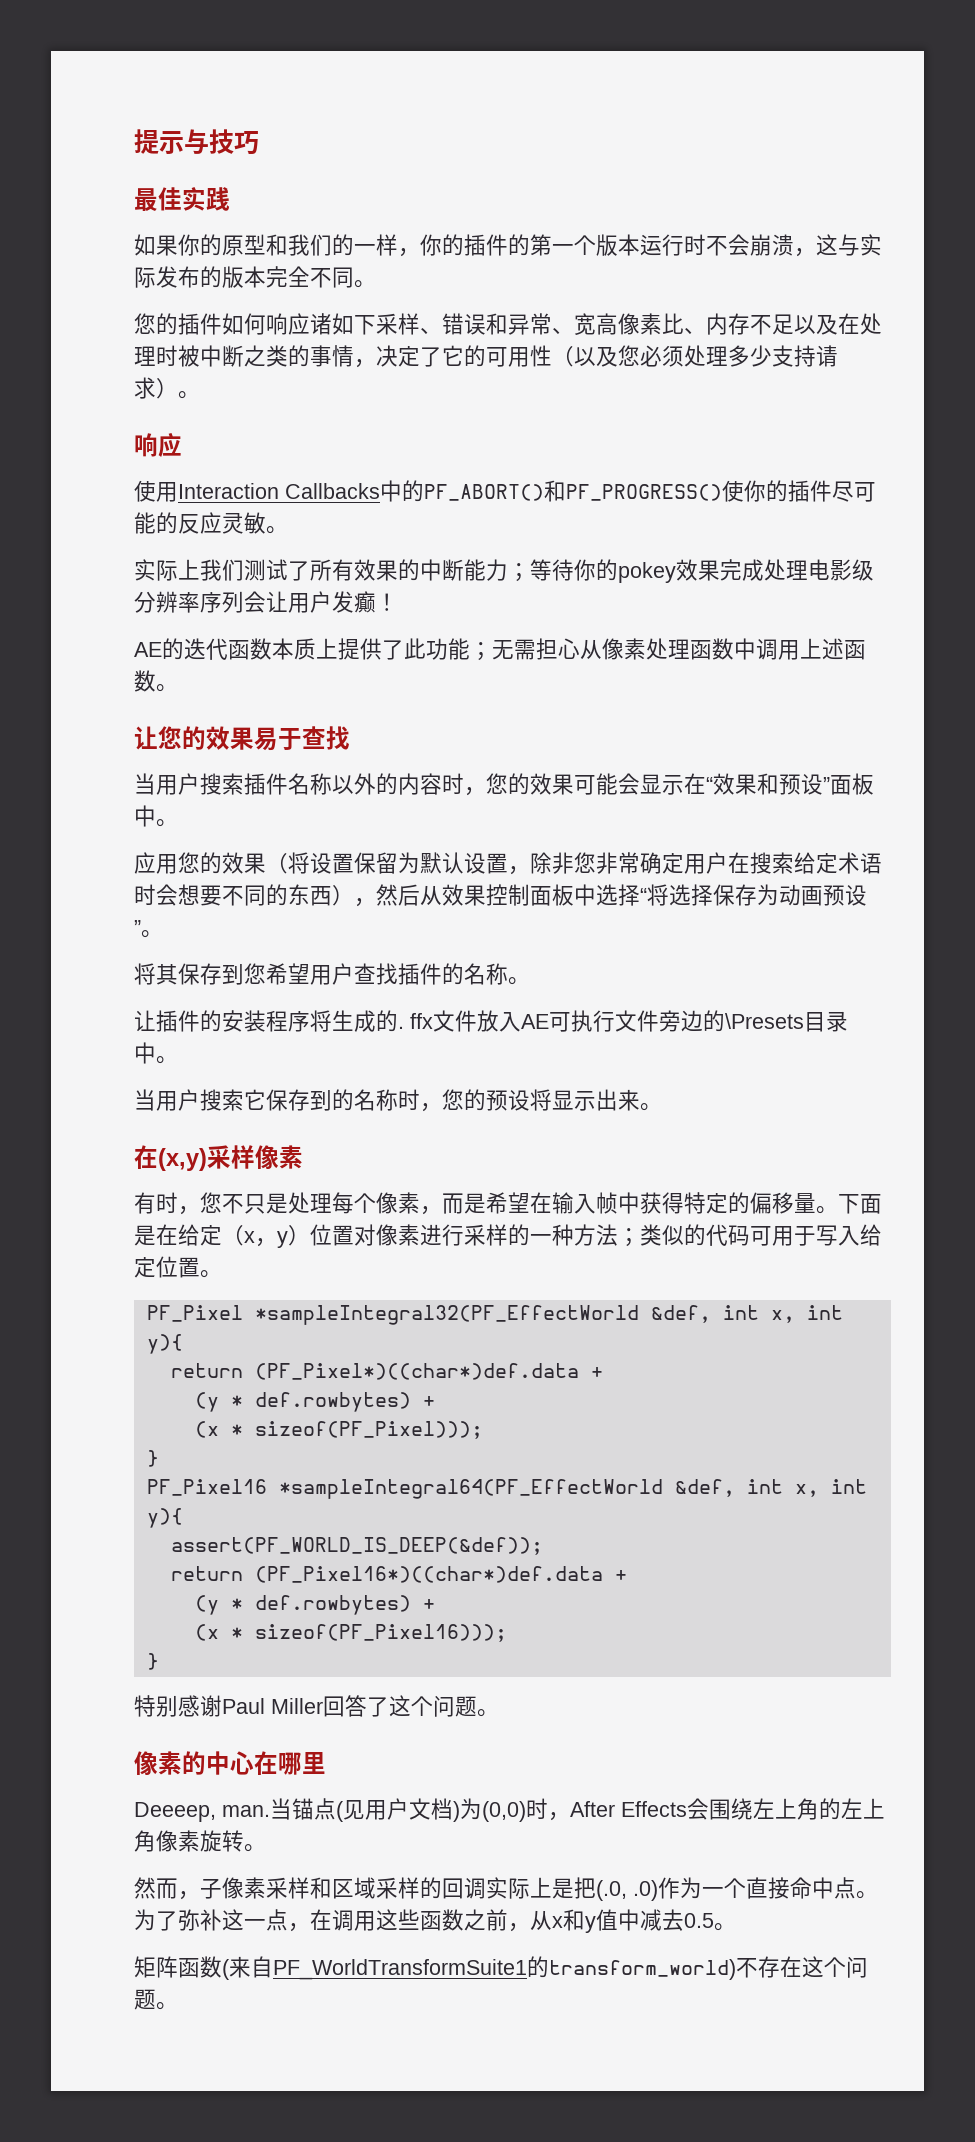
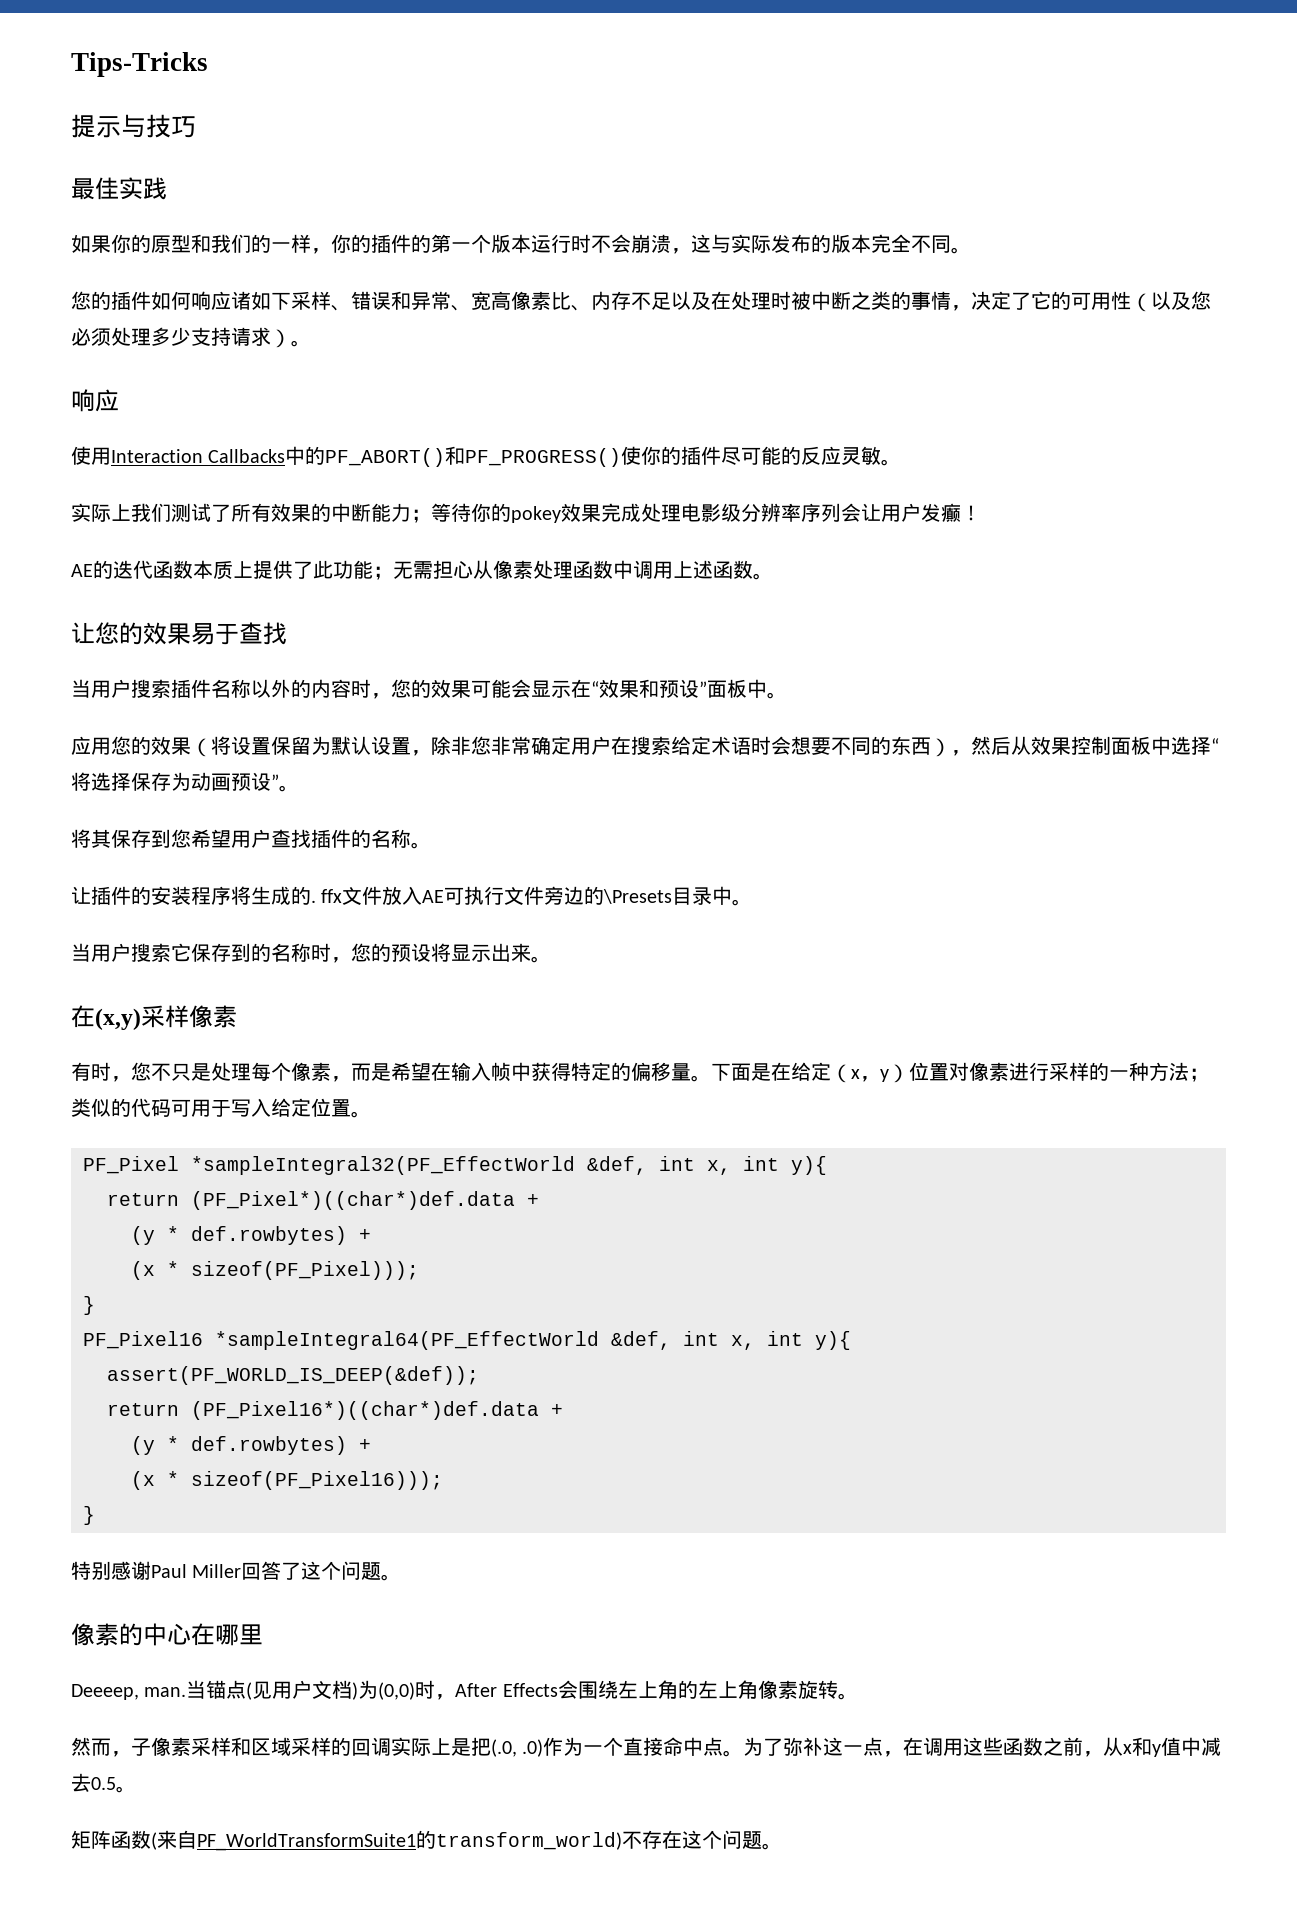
(134, 141) none -> [71,52,208,77] Tips-Tricks //

